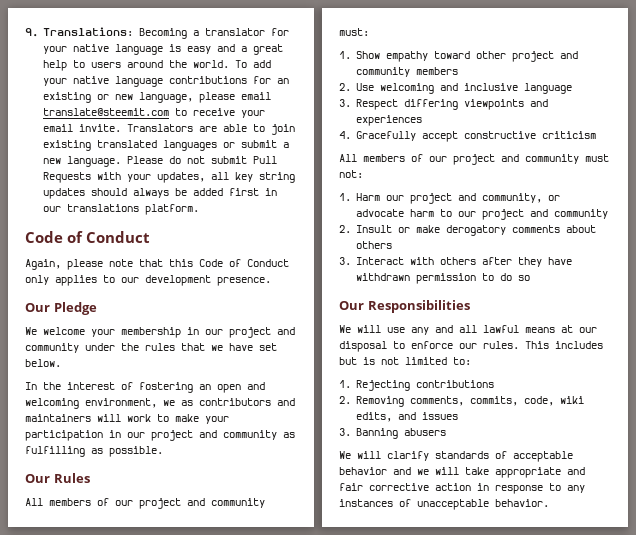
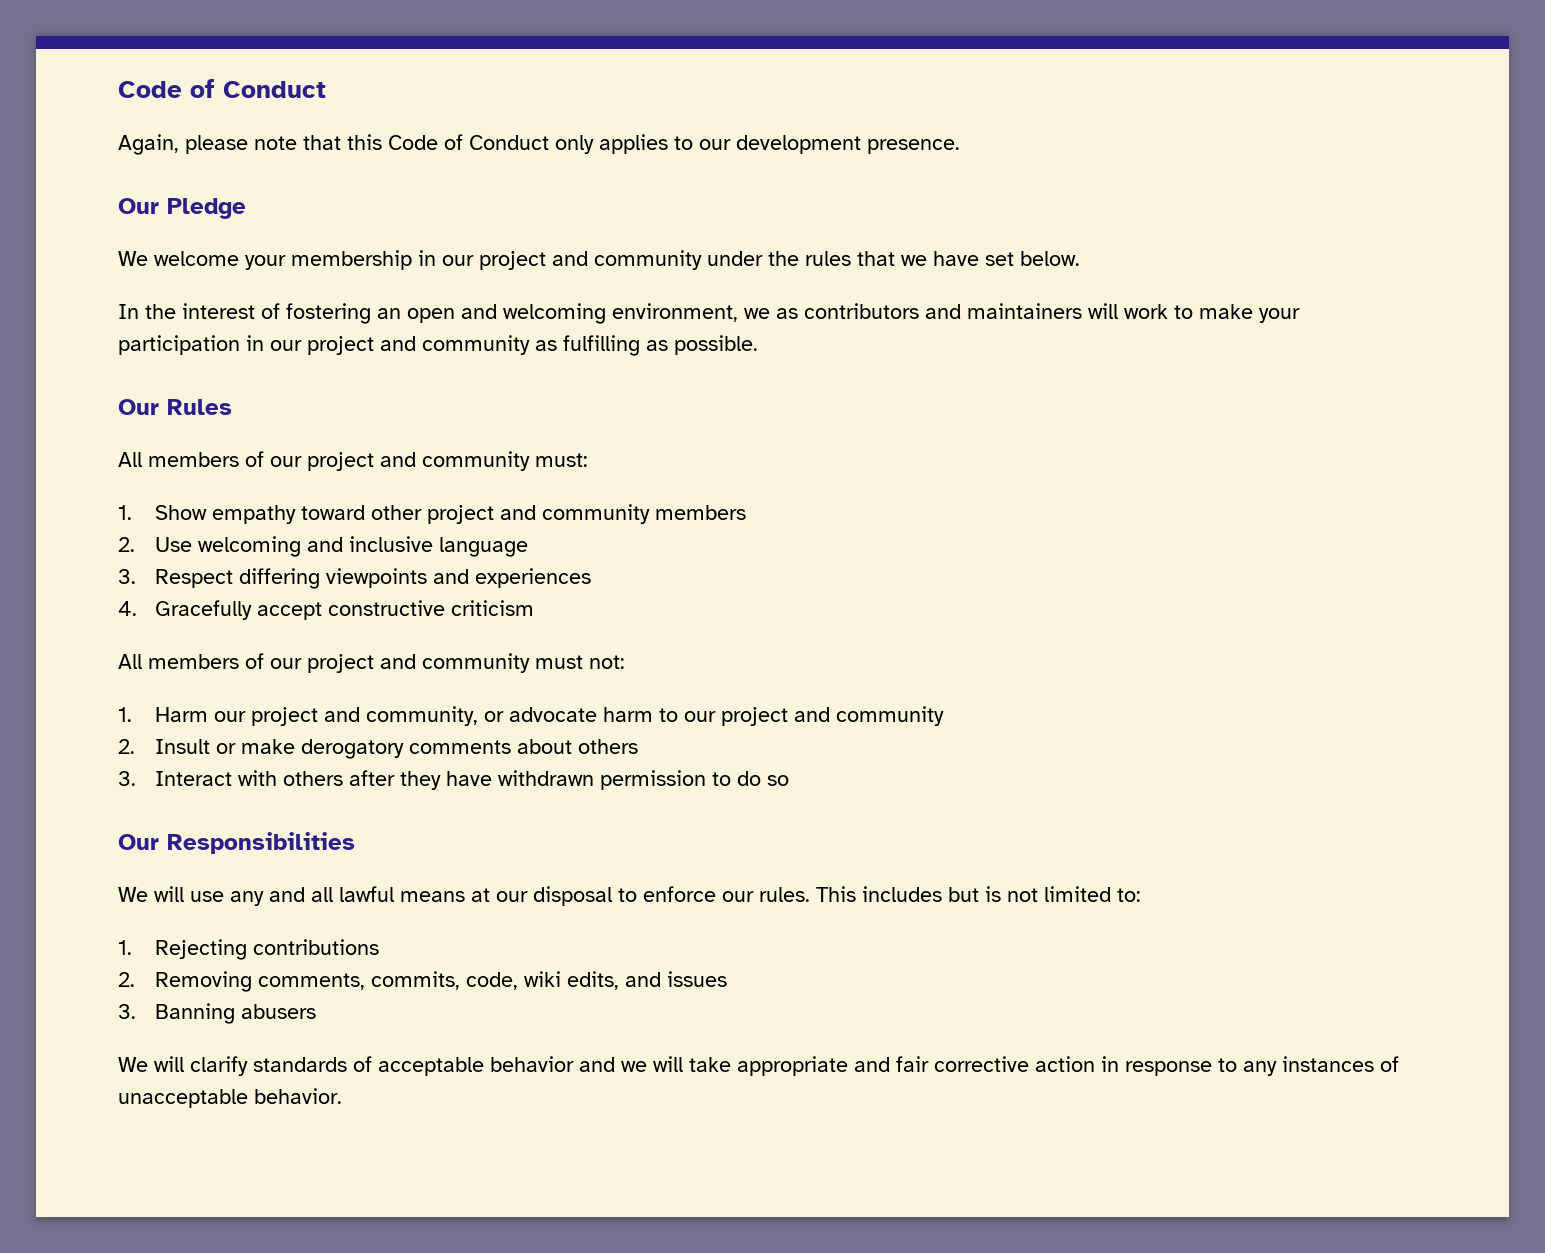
[25,27,290,39] [43,44,284,55] [43,60,272,71] [43,76,290,87] [43,92,272,103] [43,108,266,118] [43,124,296,135] [43,140,290,151] [43,156,278,167] [43,172,296,183] [43,188,278,199] [43,204,200,215] 9. Translations: Becoming a translator for your native language is easy and a great help to users around the world. To add your native language contributions for an existing or new language, please email translate@steemit.com to receive your email invite. Translators are able to join existing translated languages or submit a new language. Please do not submit Pull Requests with your updates, all key string updates should always be added first in our translations platform. // -> (118, 89) none

